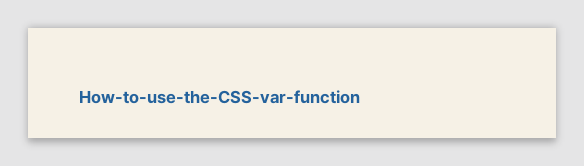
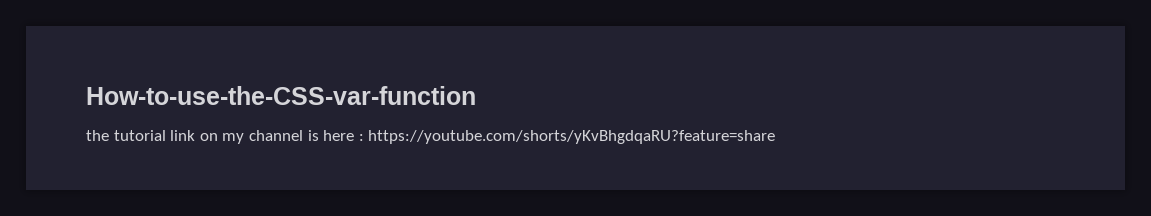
(360, 97) none -> [86,130,776,144] // the tutorial link on my channel is here : https://youtube.com/shorts/yKvBhgdqaRU?feature=share

